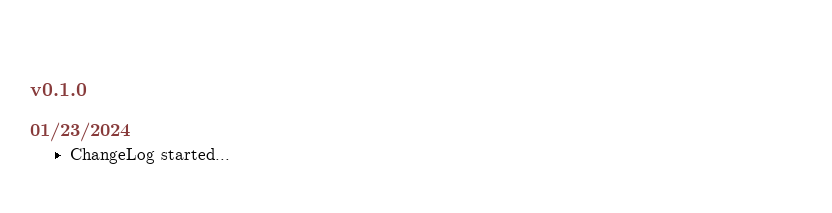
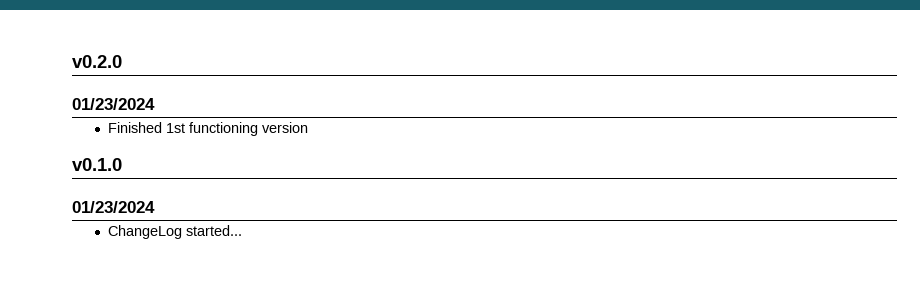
(30, 89) none -> [72,55,122,68] [72,98,155,110] [108,122,309,136] v0.2.0 // 01/23/2024 // Finished 1st functioning version //

